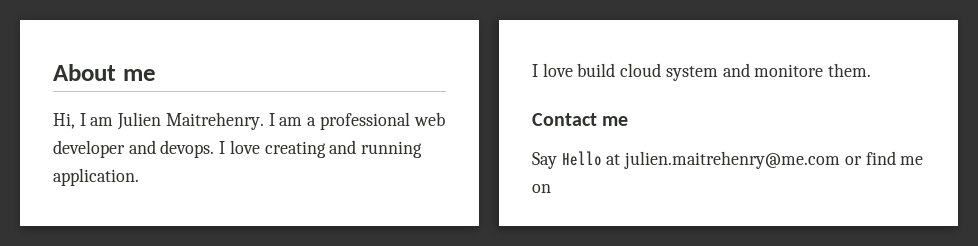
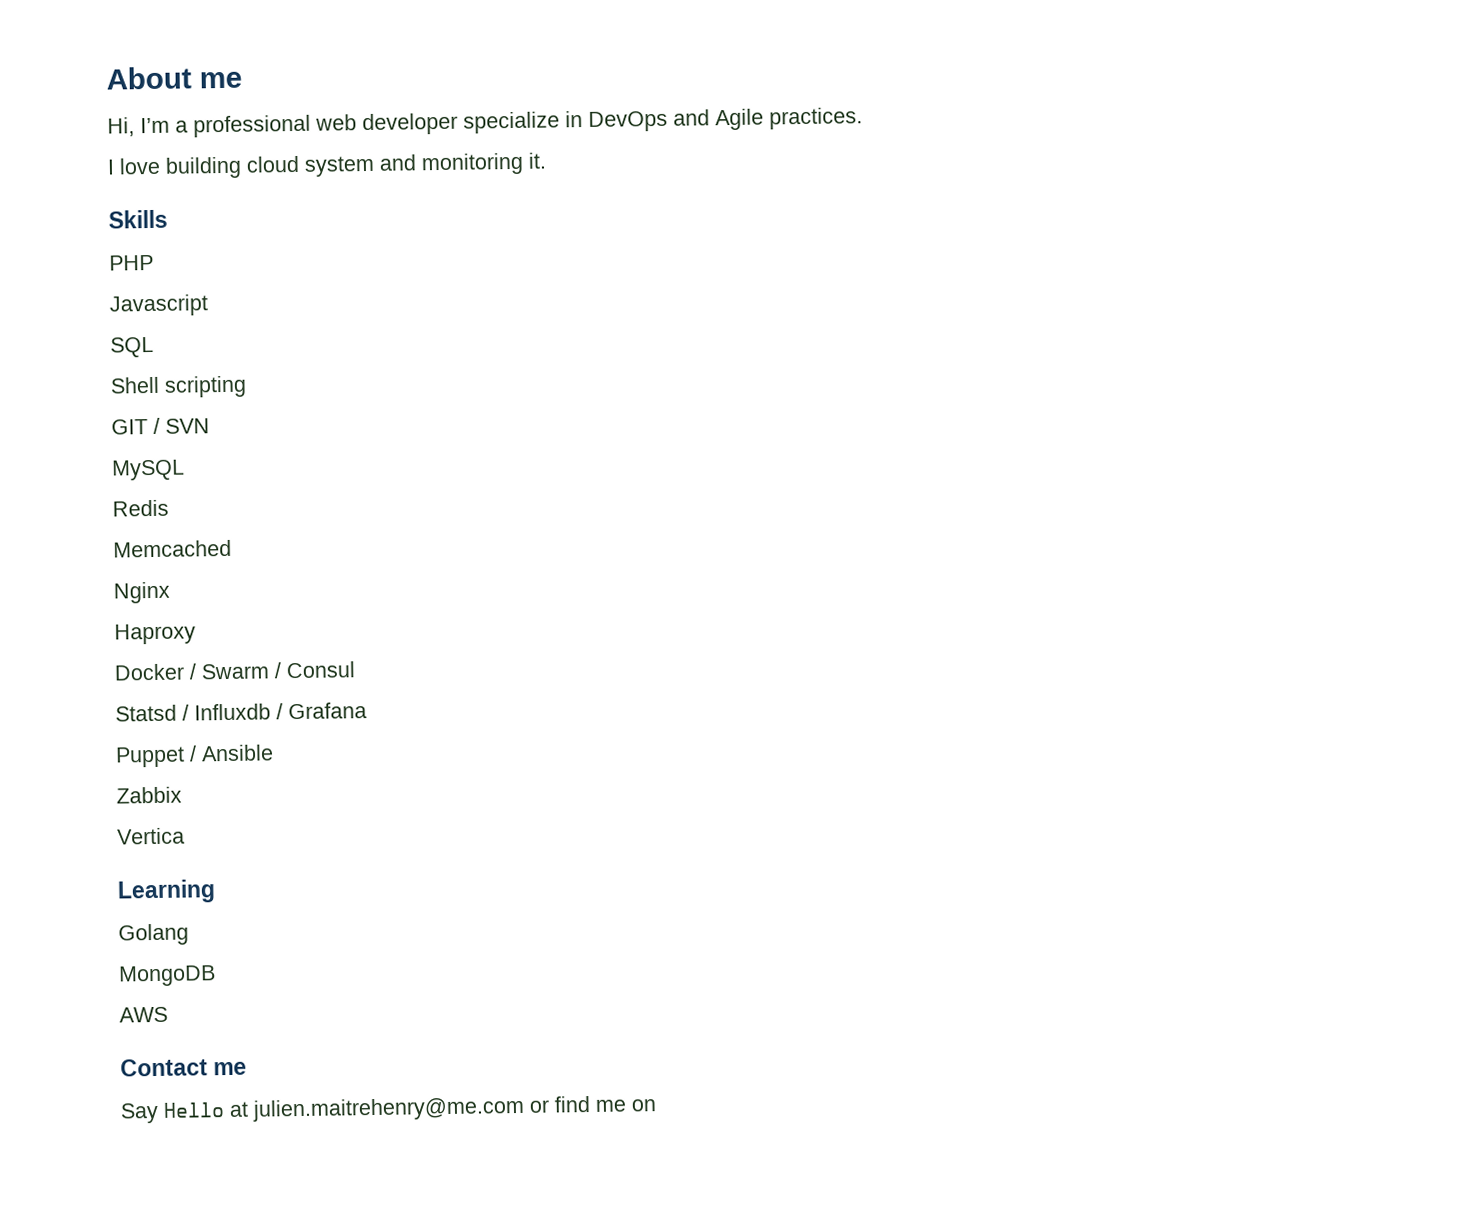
[79,112,445,130] [53,140,423,158] [53,168,139,186] [532,63,616,77] I am Julien Maitrehenry. I am a professional web developer and devops. I love creating and running application. // I love build -> [140,107,863,138] [107,156,242,179] I’m a professional web developer specialize in DevOps and Agile practices. // I love building
[754,63,872,77] monitore them. -> [421,152,546,176] [108,209,168,229] [109,254,154,271] [109,294,208,317] [110,336,154,358] [110,375,247,398] [111,417,210,435] [111,459,185,481] [112,499,169,517] [113,539,232,558] [113,581,170,604] [114,623,196,645] [114,661,355,681] [115,702,367,722] [115,744,274,768] [116,786,182,804] [117,827,185,845] [117,879,216,904] [118,923,189,946] [118,965,216,987] [119,1006,168,1023] monitoring it. // Skills // PHP // Javascript // SQL // Shell scripting // GIT / SVN // MySQL // Redis // Memcached // Nginx // Haproxy // Docker / Swarm / Consul // Statsd / Influxdb / Grafana // Puppet / Ansible // Zabbix // Vertica // Learning // Golang // MongoDB // AWS

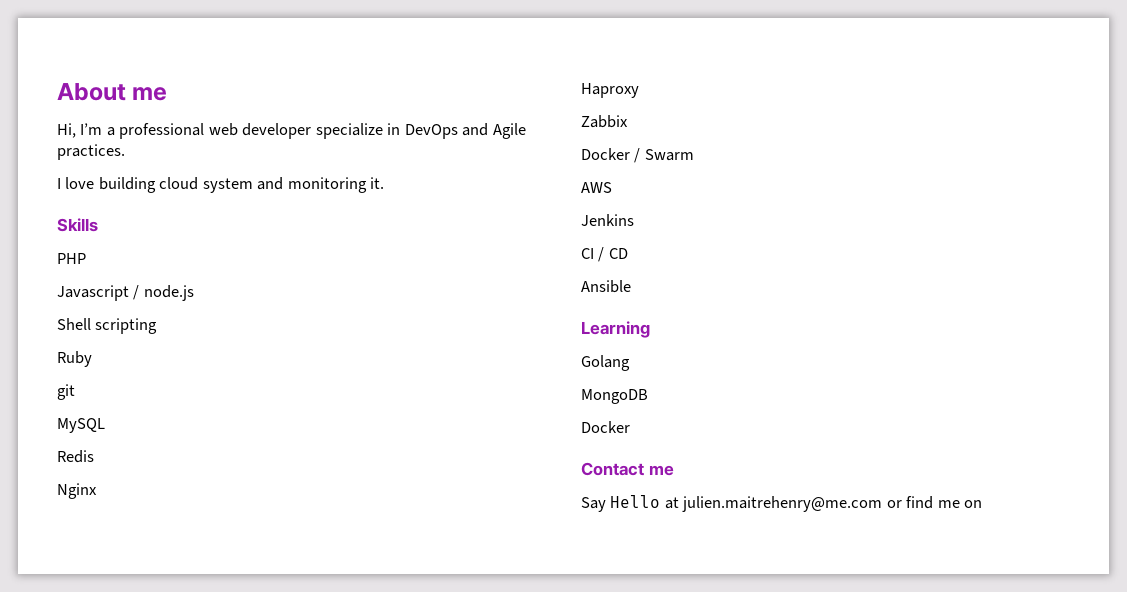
[110,336,154,358] // SQL -> [133,285,194,301] / node.js
[111,417,210,435] GIT / SVN -> [57,351,92,367] [57,384,75,400] Ruby // git
[113,539,232,558] // Memcached -> (94, 456) none
(196, 634) none -> [581,115,628,128] // Zabbix
[274,661,355,679] [115,702,367,722] [115,745,197,768] / Consul // Statsd / Influxdb / Grafana // Puppet / -> [581,182,612,193] [581,214,634,226] [581,247,628,262] // AWS // Jenkins // CI / CD //
[116,786,182,804] [117,827,185,845] // Zabbix // Vertica -> (631, 286) none
[119,1006,168,1023] AWS -> [581,421,630,433] Docker

